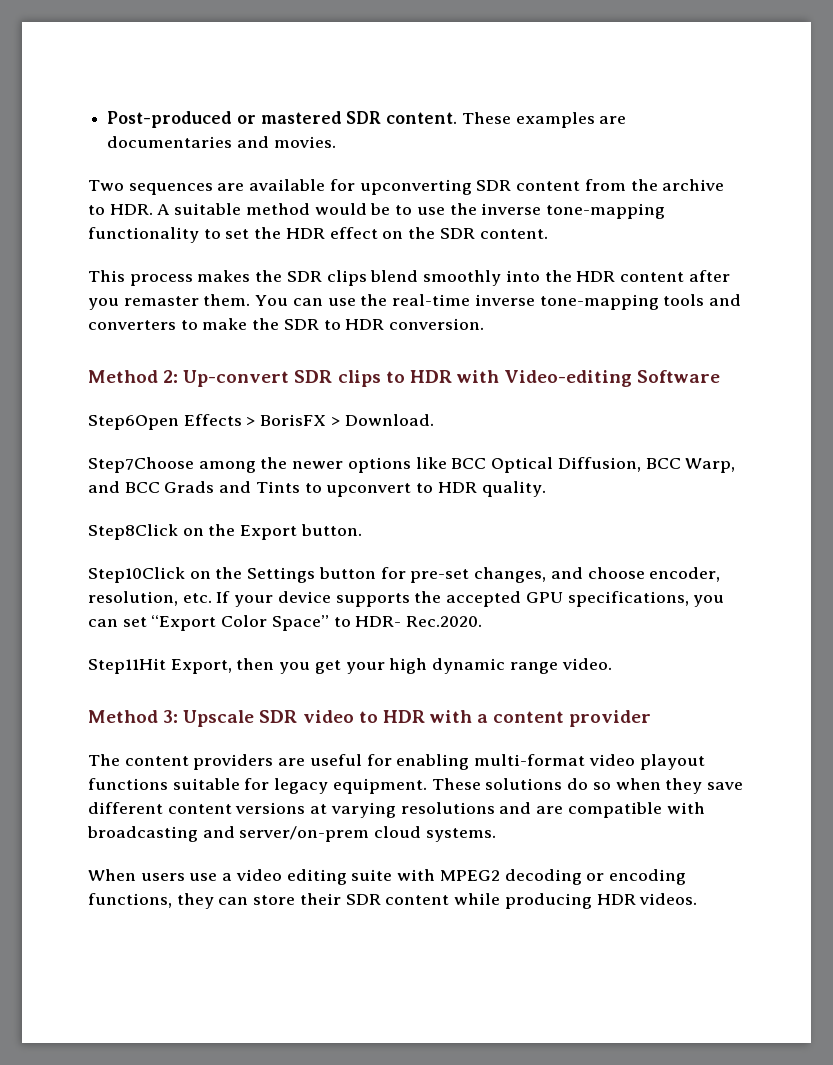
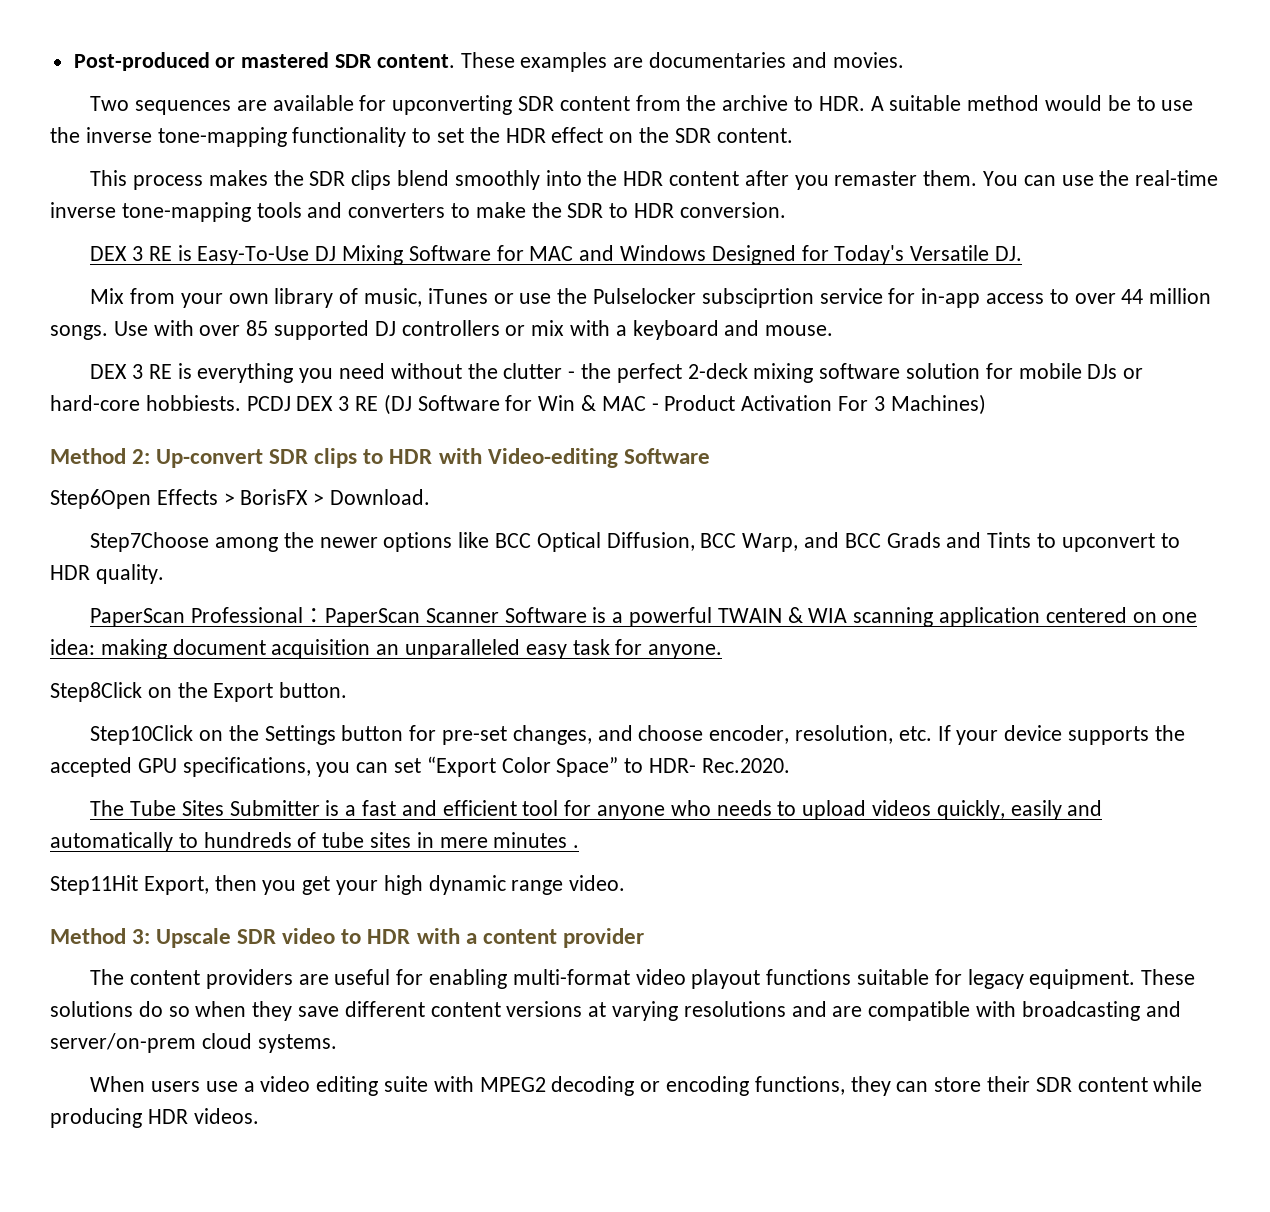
(485, 324) none -> [90,245,1023,265] [90,288,1212,308] [50,320,834,340] [90,363,1144,383] [50,394,986,415] // DEX 3 RE is Easy-To-Use DJ Mixing Software for MAC and Windows Designed for Today's Versatile DJ. // Mix from your own library of music, iTunes or use the Pulselocker subsciprtion service for in-app access to over 44 million songs. Use with over 85 supported DJ controllers or mix with a keyboard and mouse. // DEX 3 RE is everything you need without the clutter - the perfect 2-deck mixing software solution for mobile DJs or hard-core hobbiests. PCDJ DEX 3 RE (DJ Software for Win & MAC - Product Activation For 3 Machines)
(546, 489) none -> [90,607,1198,627] [50,639,723,659] // PaperScan Professional：PaperScan Scanner Software is a powerful TWAIN & WIA scanning application centered on one idea: making document acquisition an unparalleled easy task for anyone.
(483, 621) none -> [90,800,1103,820] [50,832,580,852] // The Tube Sites Submitter is a fast and efficient tool for anyone who needs to upload videos quickly, easily and automatically to hundreds of tube sites in mere minutes .

